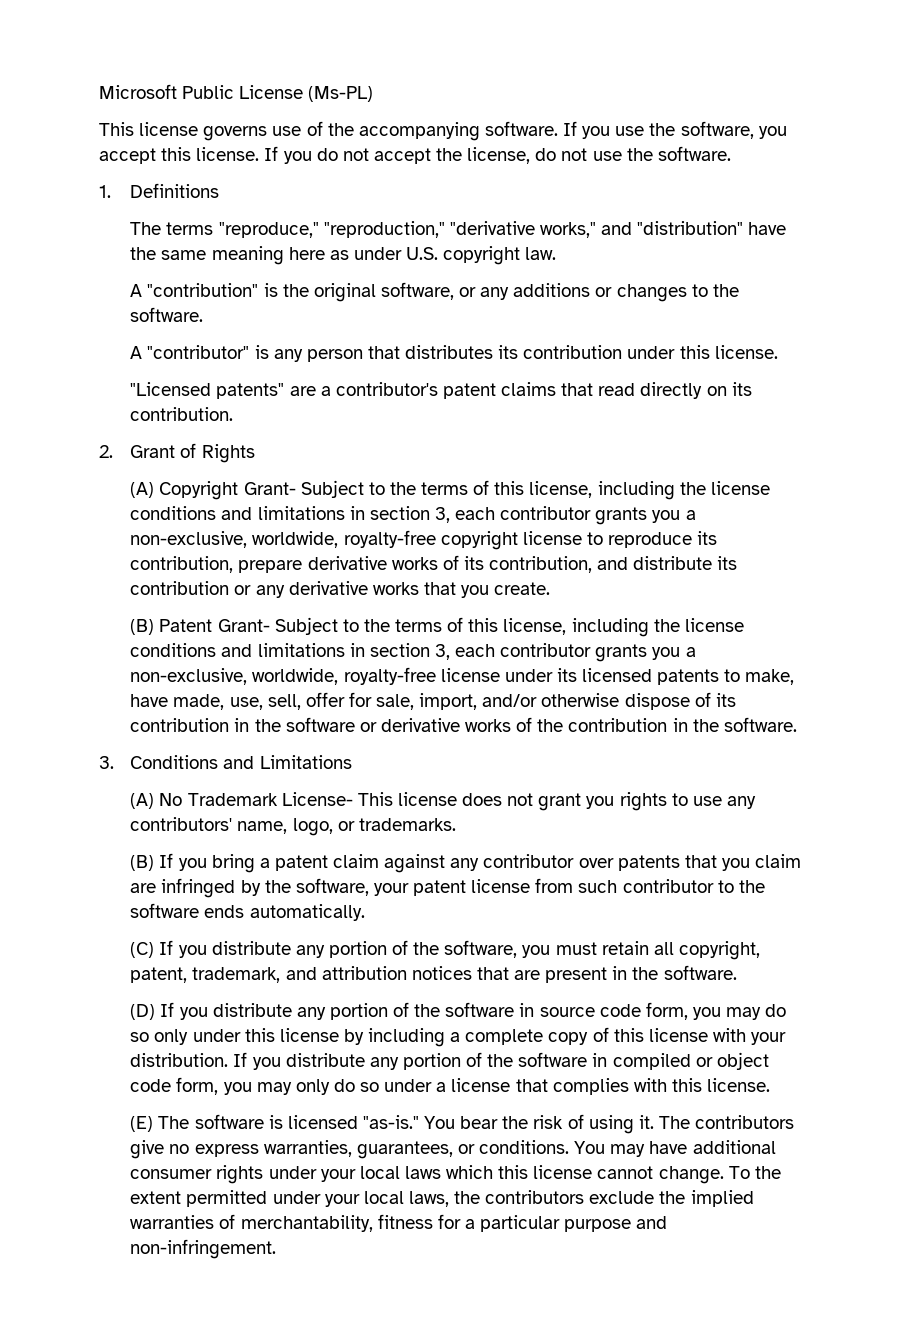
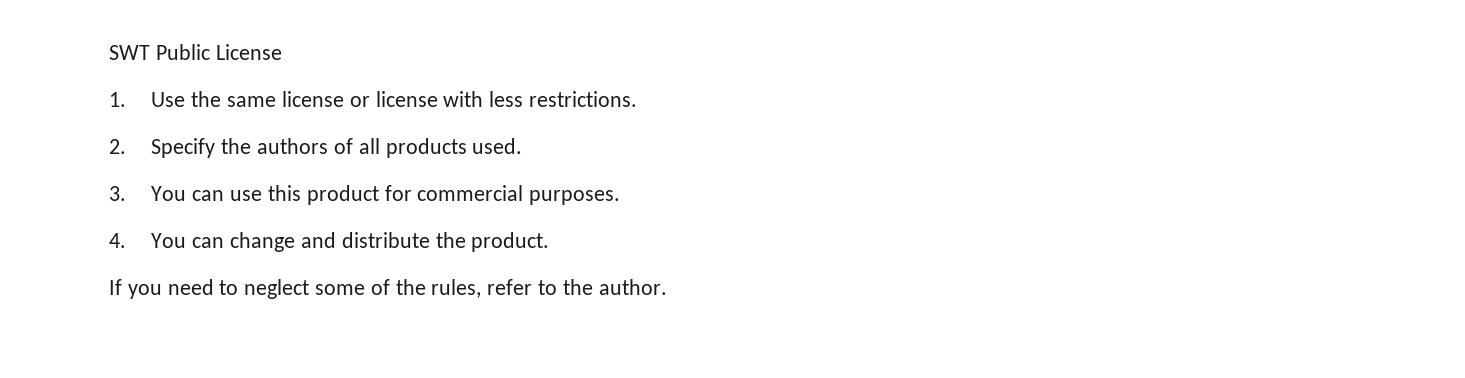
[99,84,177,99] Microsoft -> [109,45,150,60] SWT
[308,86,374,102] [99,121,787,141] [99,146,731,164] [99,183,220,198] [130,221,787,238] [130,246,557,265] [130,282,739,302] [130,307,204,322] [130,345,778,362] [130,382,752,399] [130,407,234,421] [99,443,255,463] [130,480,770,500] [130,506,696,525] [130,530,718,550] [130,555,738,573] [130,581,551,598] [130,617,744,637] [130,643,696,662] [130,667,795,685] [130,692,736,710] [130,717,797,732] [99,755,352,769] [130,792,756,811] [130,817,456,836] [130,853,802,873] [130,878,765,898] [130,903,365,921] [130,940,760,960] [130,965,737,983] [130,1002,787,1020] [130,1027,787,1047] [130,1052,769,1070] [130,1077,771,1095] [130,1114,795,1134] [130,1140,776,1159] [130,1165,781,1184] [130,1190,754,1207] [130,1214,668,1232] [130,1239,277,1259] (Ms-PL) // This license governs use of the accompanying software. If you use the software, you accept this license. If you do not accept the license, do not use the software. // 1. Definitions // The terms "reproduce," "reproduction," "derivative works," and "distribution" have the same meaning here as under U.S. copyright law. // A "contribution" is the original software, or any additions or changes to the software. // A "contributor" is any person that distributes its contribution under this license. // "Licensed patents" are a contributor's patent claims that read directly on its contribution. // 2. Grant of Rights // (A) Copyright Grant- Subject to the terms of this license, including the license conditions and limitations in section 3, each contributor grants you a non-exclusive, worldwide, royalty-free copyright license to reproduce its contribution, prepare derivative works of its contribution, and distribute its contribution or any derivative works that you create. // (B) Patent Grant- Subject to the terms of this license, including the license conditions and limitations in section 3, each contributor grants you a non-exclusive, worldwide, royalty-free license under its licensed patents to make, have made, use, sell, offer for sale, import, and/or otherwise dispose of its contribution in the software or derivative works of the contribution in the software. // 3. Conditions and Limitations // (A) No Trademark License- This license does not grant you rights to use any contributors' name, logo, or trademarks. // (B) If you bring a patent claim against any contributor over patents that you claim are infringed by the software, your patent license from such contributor to the software ends automatically. // (C) If you distribute any portion of the software, you must retain all copyright, patent, trademark, and attribution notices that are present in the software. // (D) If you distribute any portion of the software in source code form, you may do so only under this license by including a complete copy of this license with your distribution. If you distribute any portion of the software in compiled or object code form, you may only do so under a license that complies with this license. // (E) The software is licensed "as-is." You bear the risk of using it. The contributors give no express warranties, guarantees, or conditions. You may have additional consumer rights under your local laws which this license cannot change. To the extent permitted under your local laws, the contributors exclude the implied warranties of merchantability, fitness for a particular purpose and non-infringement. -> [109,91,637,107] [109,138,523,158] [109,185,621,205] [109,232,550,252] [109,279,667,299] // 1. Use the same license or license with less restrictions. // 2. Specify the authors of all products used. // 3. You can use this product for commercial purposes. // 4. You can change and distribute the product. // If you need to neglect some of the rules, refer to the author.

